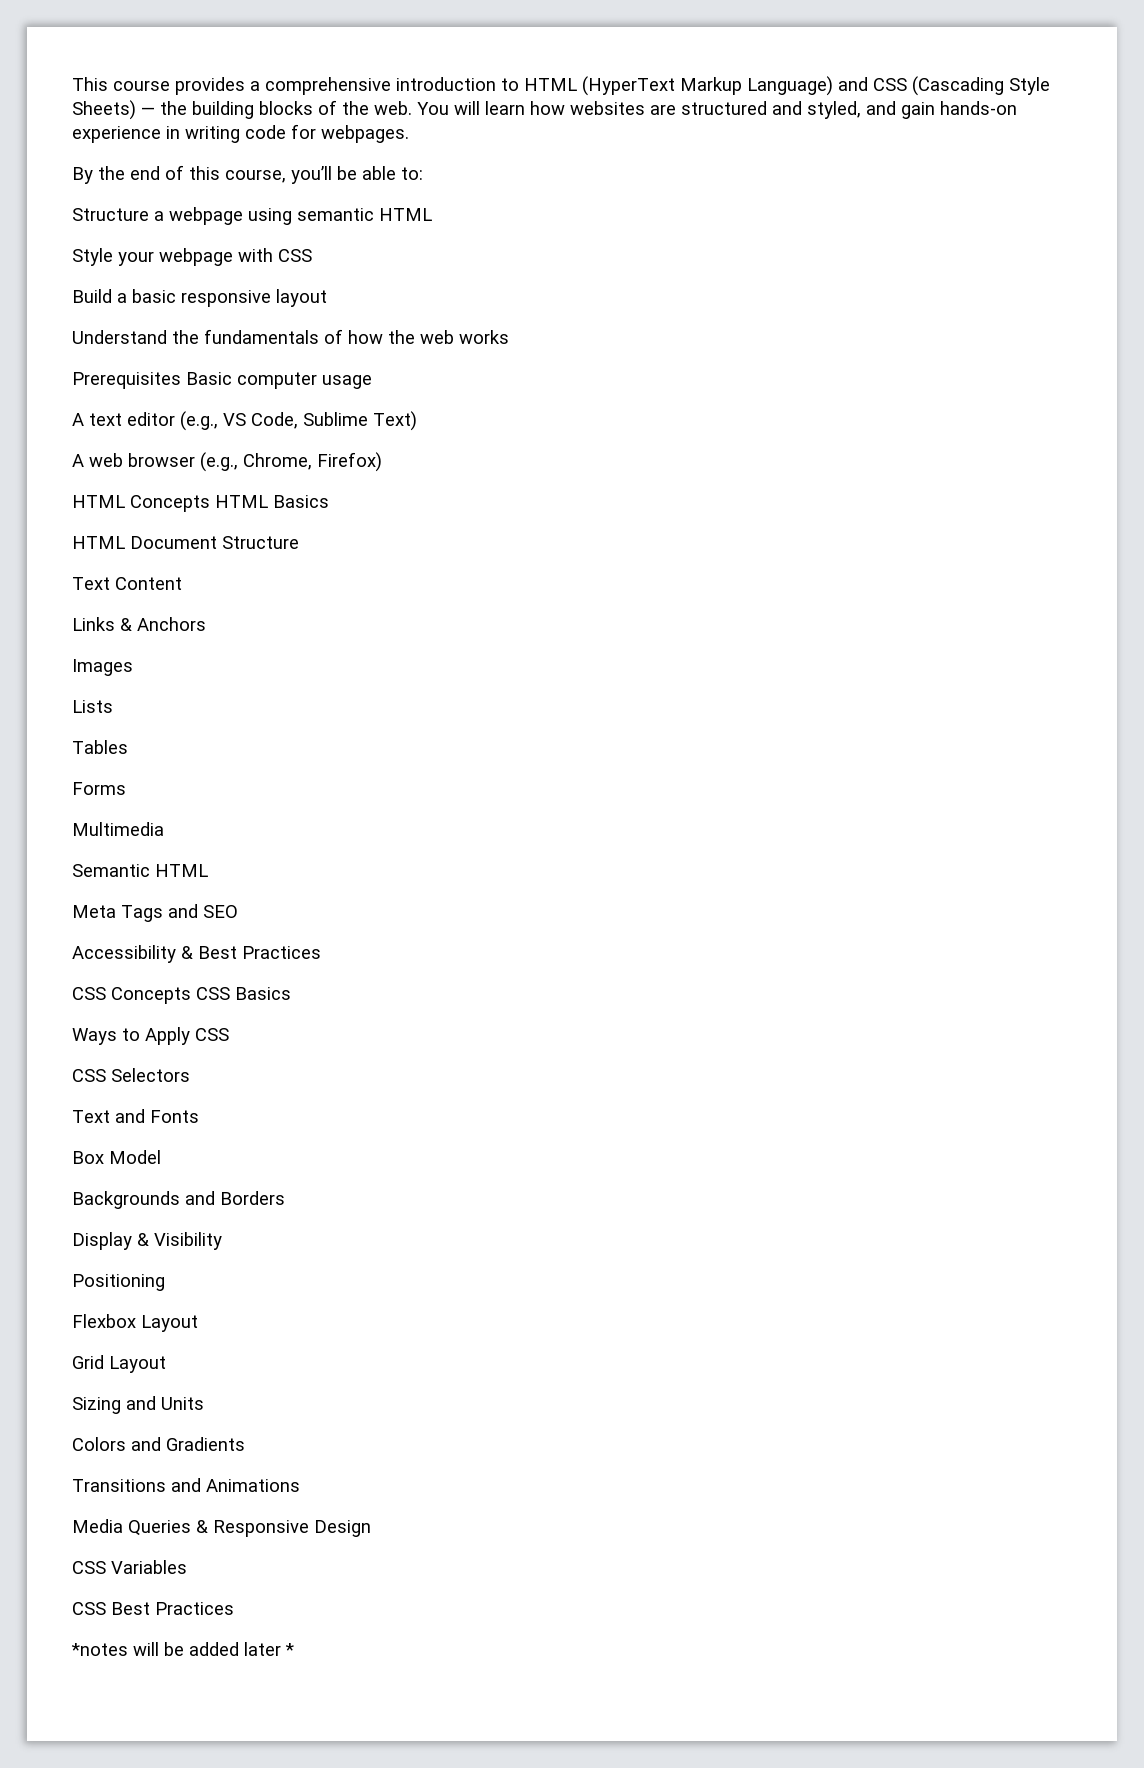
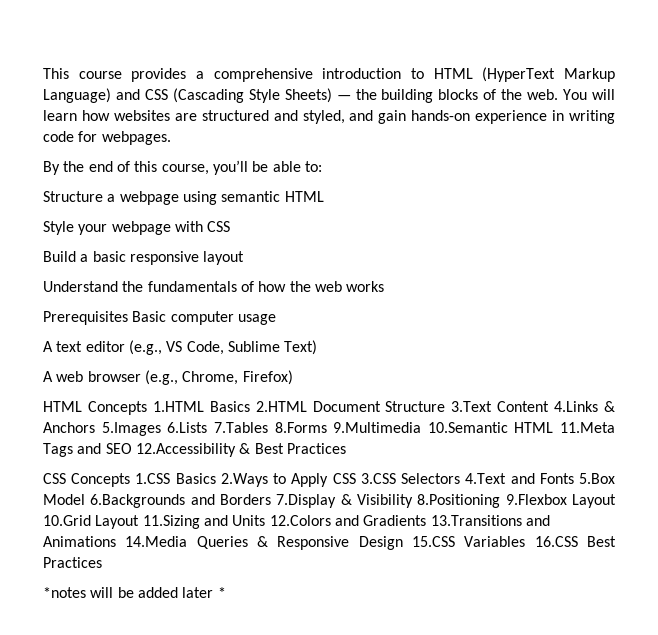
[215,495,329,508] [72,536,125,549] HTML Basics // HTML -> [152,401,307,412] 1.HTML Basics 2.HTML
[72,577,110,590] // Text -> [451,401,493,412] 3.Text
[72,617,115,631] // Links -> [554,401,599,412] 4.Links
[72,659,133,676] [72,700,113,713] [72,740,128,754] [72,782,126,795] [72,822,164,836] [72,864,208,877] [72,905,116,918] // Images // Lists // Tables // Forms // Multimedia // Semantic HTML // Meta -> [101,422,615,436] 5.Images 6.Lists 7.Tables 8.Forms 9.Multimedia 10.Semantic HTML 11.Meta
[72,945,176,963] // Accessibility -> [135,443,236,457] 12.Accessibility
[196,987,291,1000] [72,1028,117,1045] CSS Basics // Ways -> [135,473,268,487] 1.CSS Basics 2.Ways
[72,1069,106,1082] // CSS -> [360,473,396,484] 3.CSS
[72,1110,110,1123] // Text -> [465,473,507,484] 4.Text
[72,1151,104,1164] // Box -> [579,473,615,484] 5.Box
[72,1191,180,1209] // Backgrounds -> [90,494,186,508] 6.Backgrounds
[72,1232,132,1250] // Display -> [276,494,337,508] 7.Display
[72,1274,165,1291] [72,1314,198,1332] [72,1355,166,1373] [72,1397,121,1414] // Positioning // Flexbox Layout // Grid Layout // Sizing -> [417,494,616,508] [43,515,200,529] 8.Positioning 9.Flexbox Layout 10.Grid Layout 11.Sizing
[72,1437,126,1451] // Colors -> [269,515,331,526] 12.Colors
[72,1479,166,1492] // Transitions -> [430,515,522,526] 13.Transitions
[72,1519,123,1533] // Media -> [125,536,188,547] 14.Media
[72,1561,106,1574] // CSS -> [412,536,455,547] 15.CSS
[72,1602,106,1615] // CSS -> [534,536,578,547] 16.CSS

